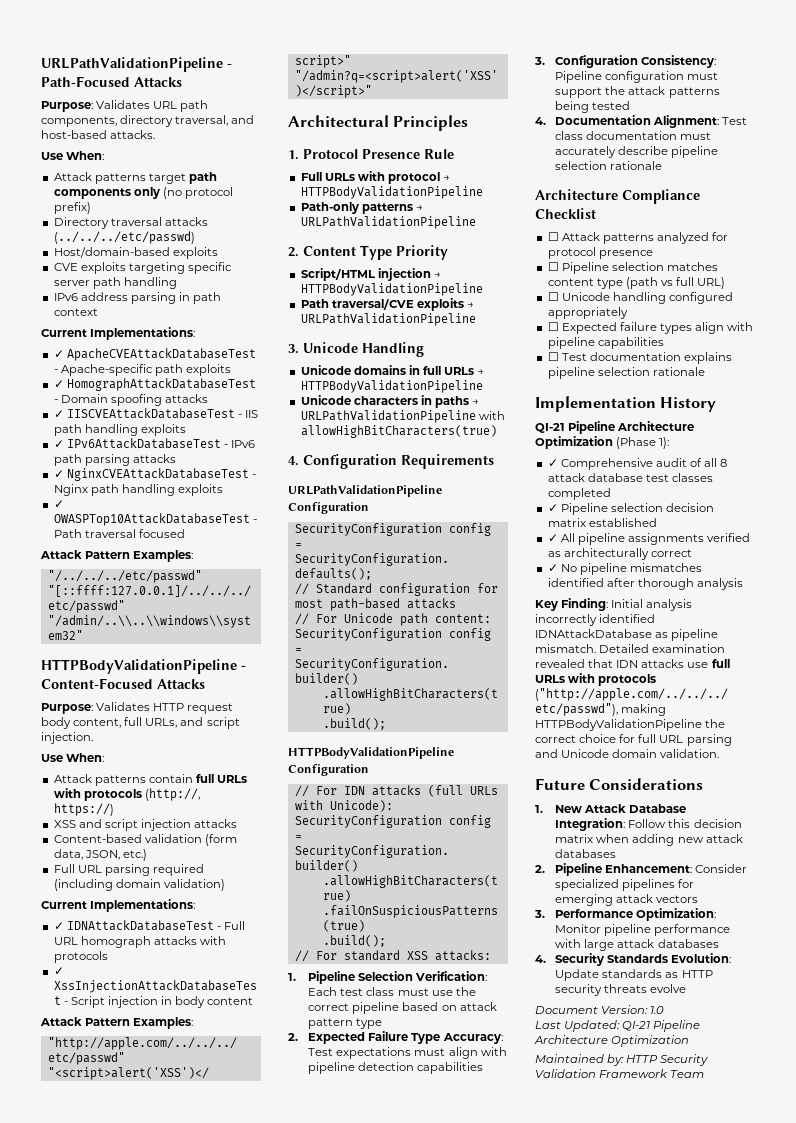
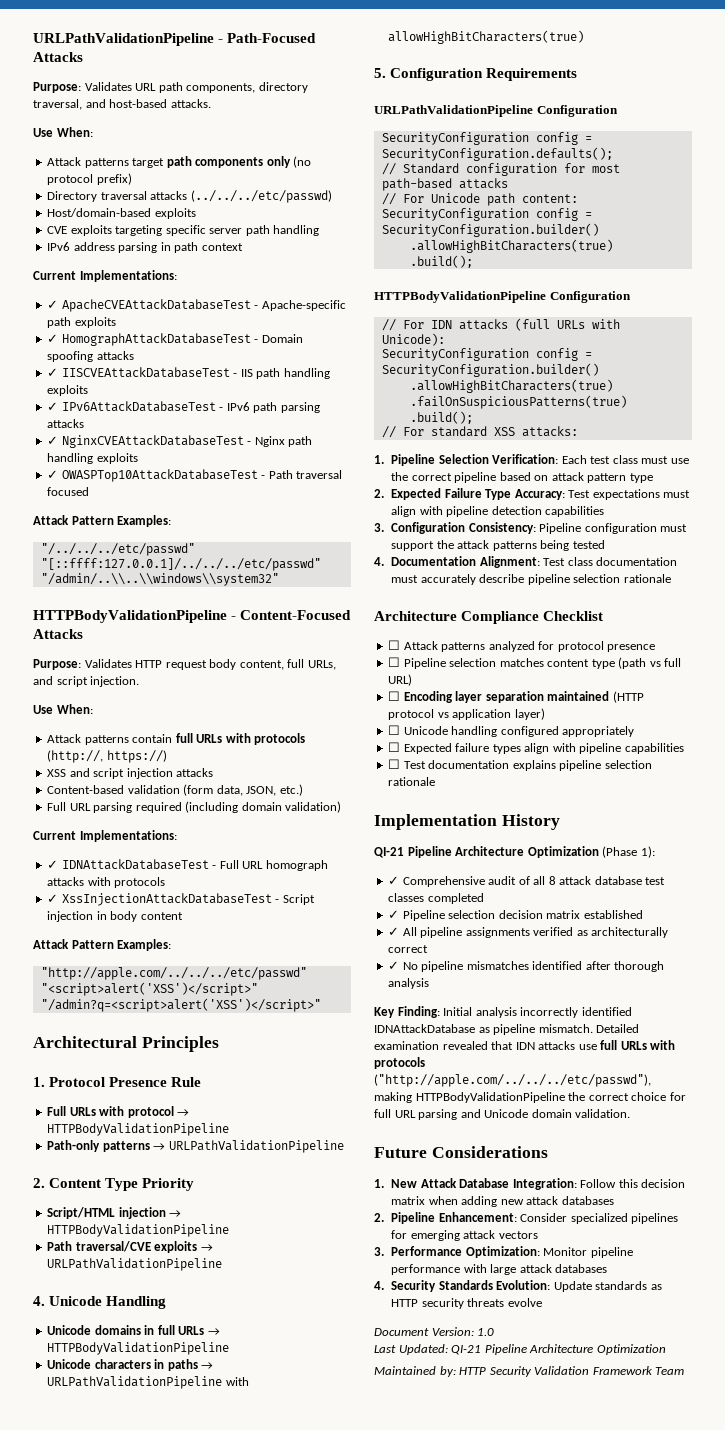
[288,344,299,354] 3. -> [33,1296,45,1306] 4.
[288,456,299,466] 4. -> [374,68,386,78] 5.
(726, 283) none -> [388,691,644,703] [388,708,545,720] // ☐ Encoding layer separation maintained (HTTP protocol vs application layer)

